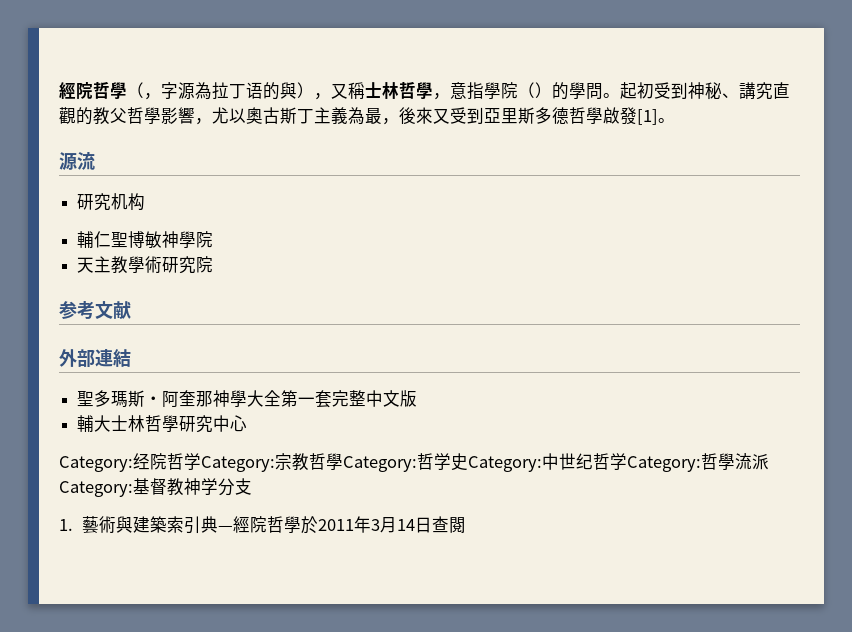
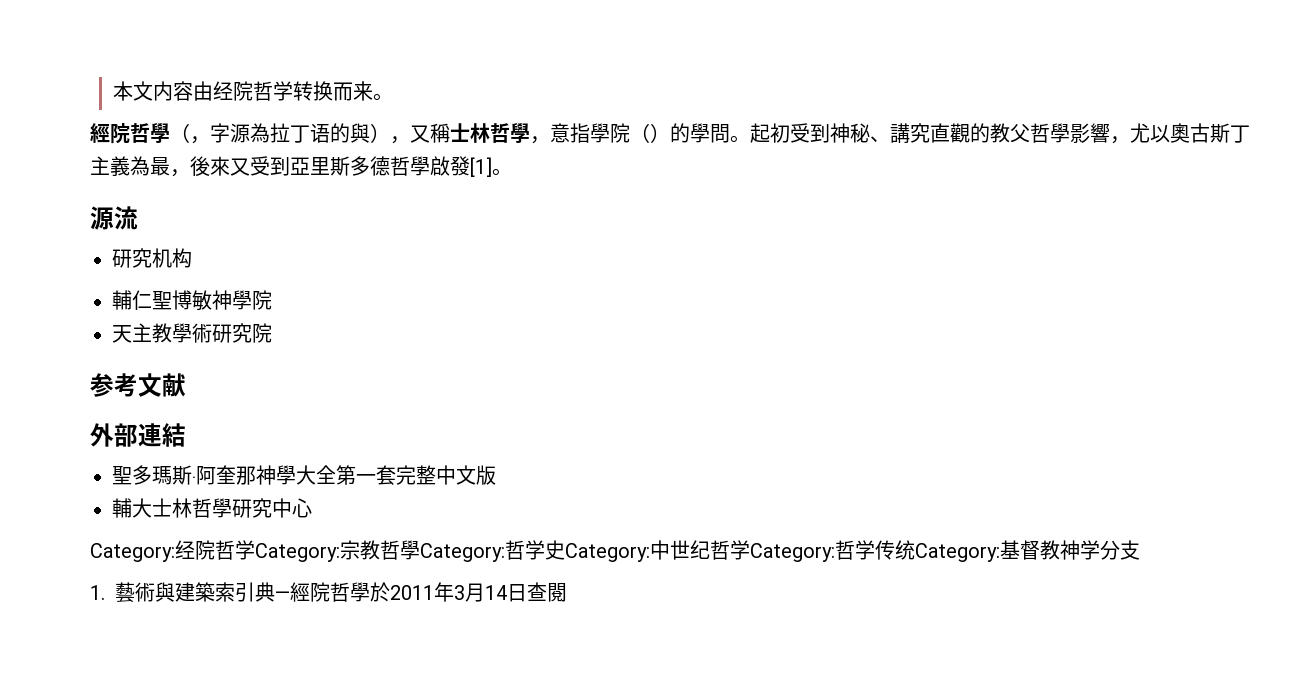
(59, 90) none -> [112,81,393,101] 本文内容由经院哲学转换而来。 //
[718,453,769,470] 學流派 -> [855,540,915,560] 学传统

